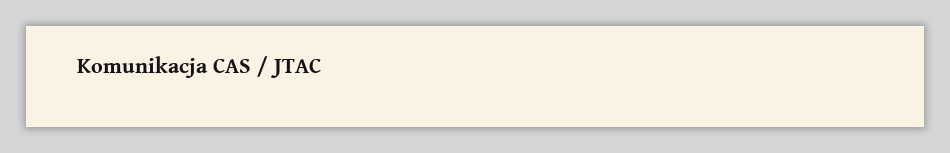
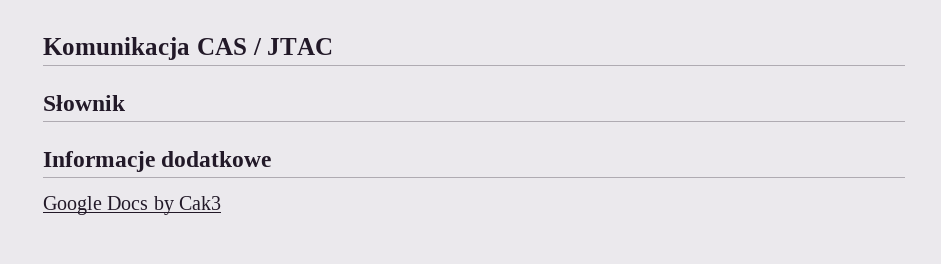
(321, 68) none -> [43,95,126,111] [43,151,272,172] [43,196,222,215] // Słownik // Informacje dodatkowe // Google Docs by Cak3

